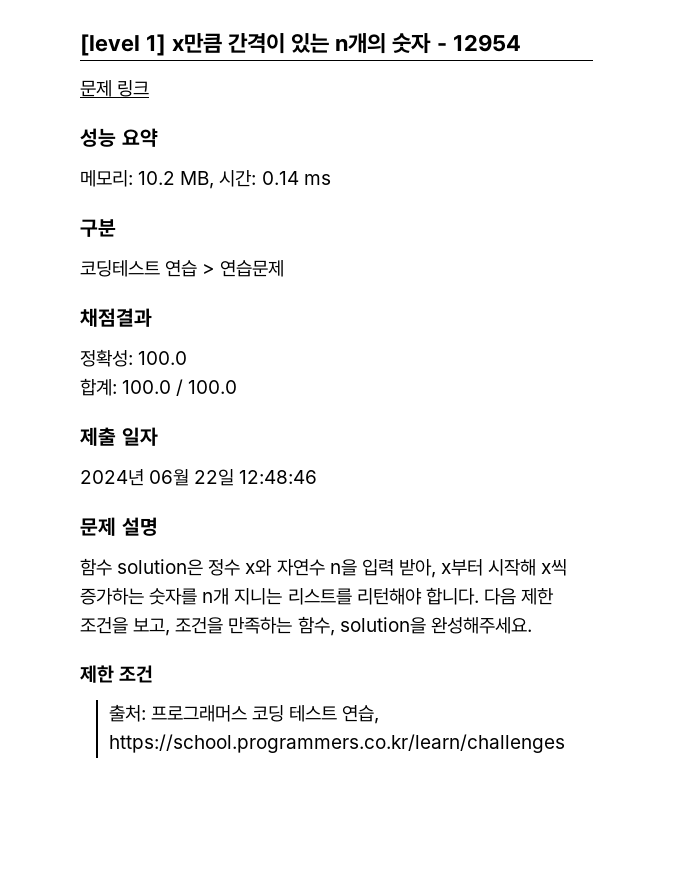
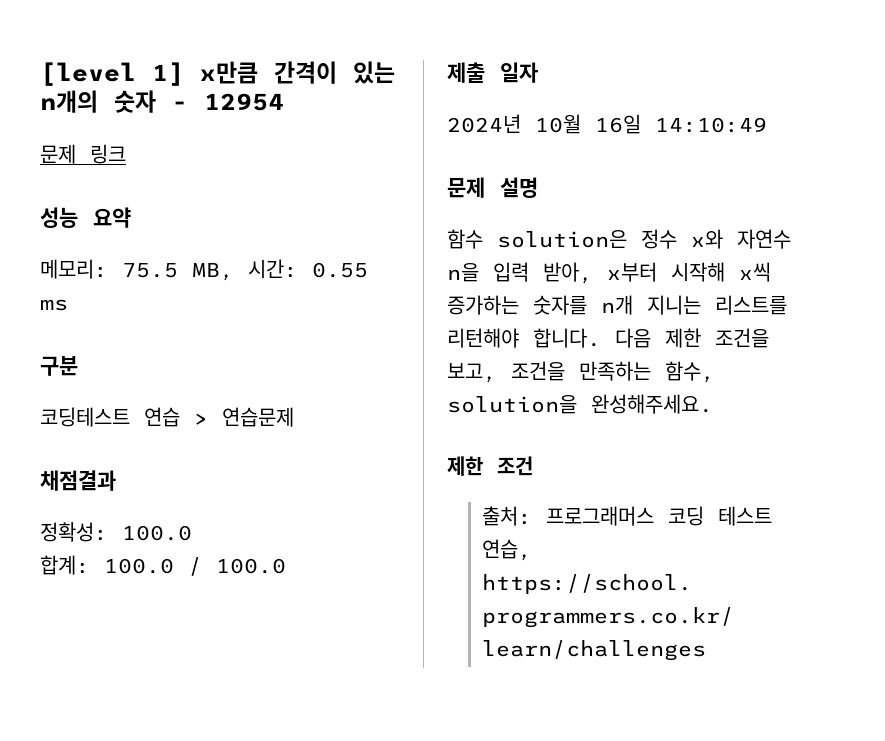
[138,171,176,185] 10.2 -> [122,263,178,278] 75.5
[261,171,299,185] 0.14 -> [312,262,368,278] 0.55
[149,469,318,486] 06월 22일 12:48:46 -> [535,114,767,134] 10월 16일 14:10:49

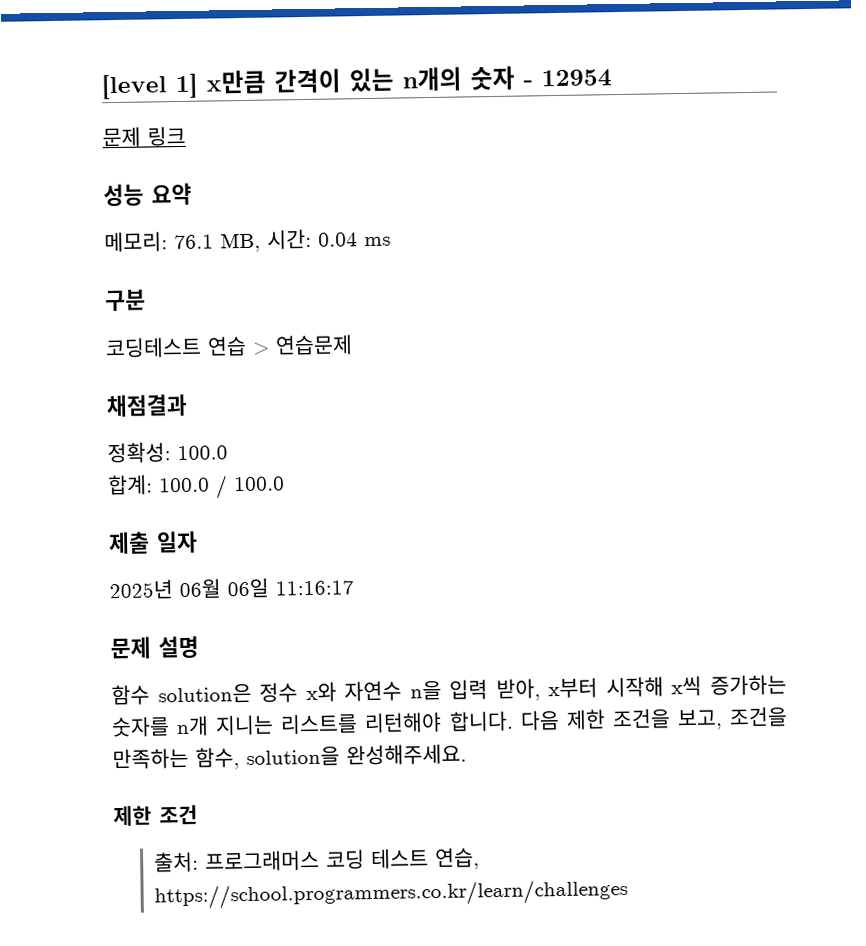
[122,263,178,278] 75.5 -> [174,234,214,250] 76.1
[312,262,368,278] 0.55 -> [318,232,358,247] 0.04
[447,114,767,134] 2024년 10월 16일 14:10:49 -> [109,577,354,600] 2025년 06월 06일 11:16:17

